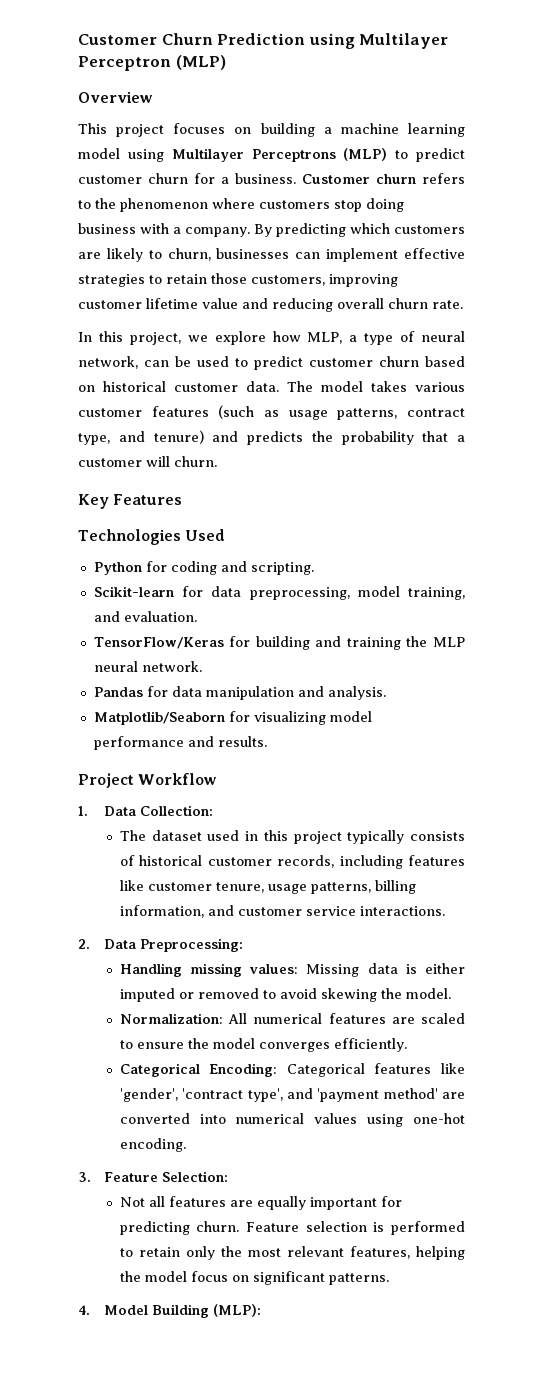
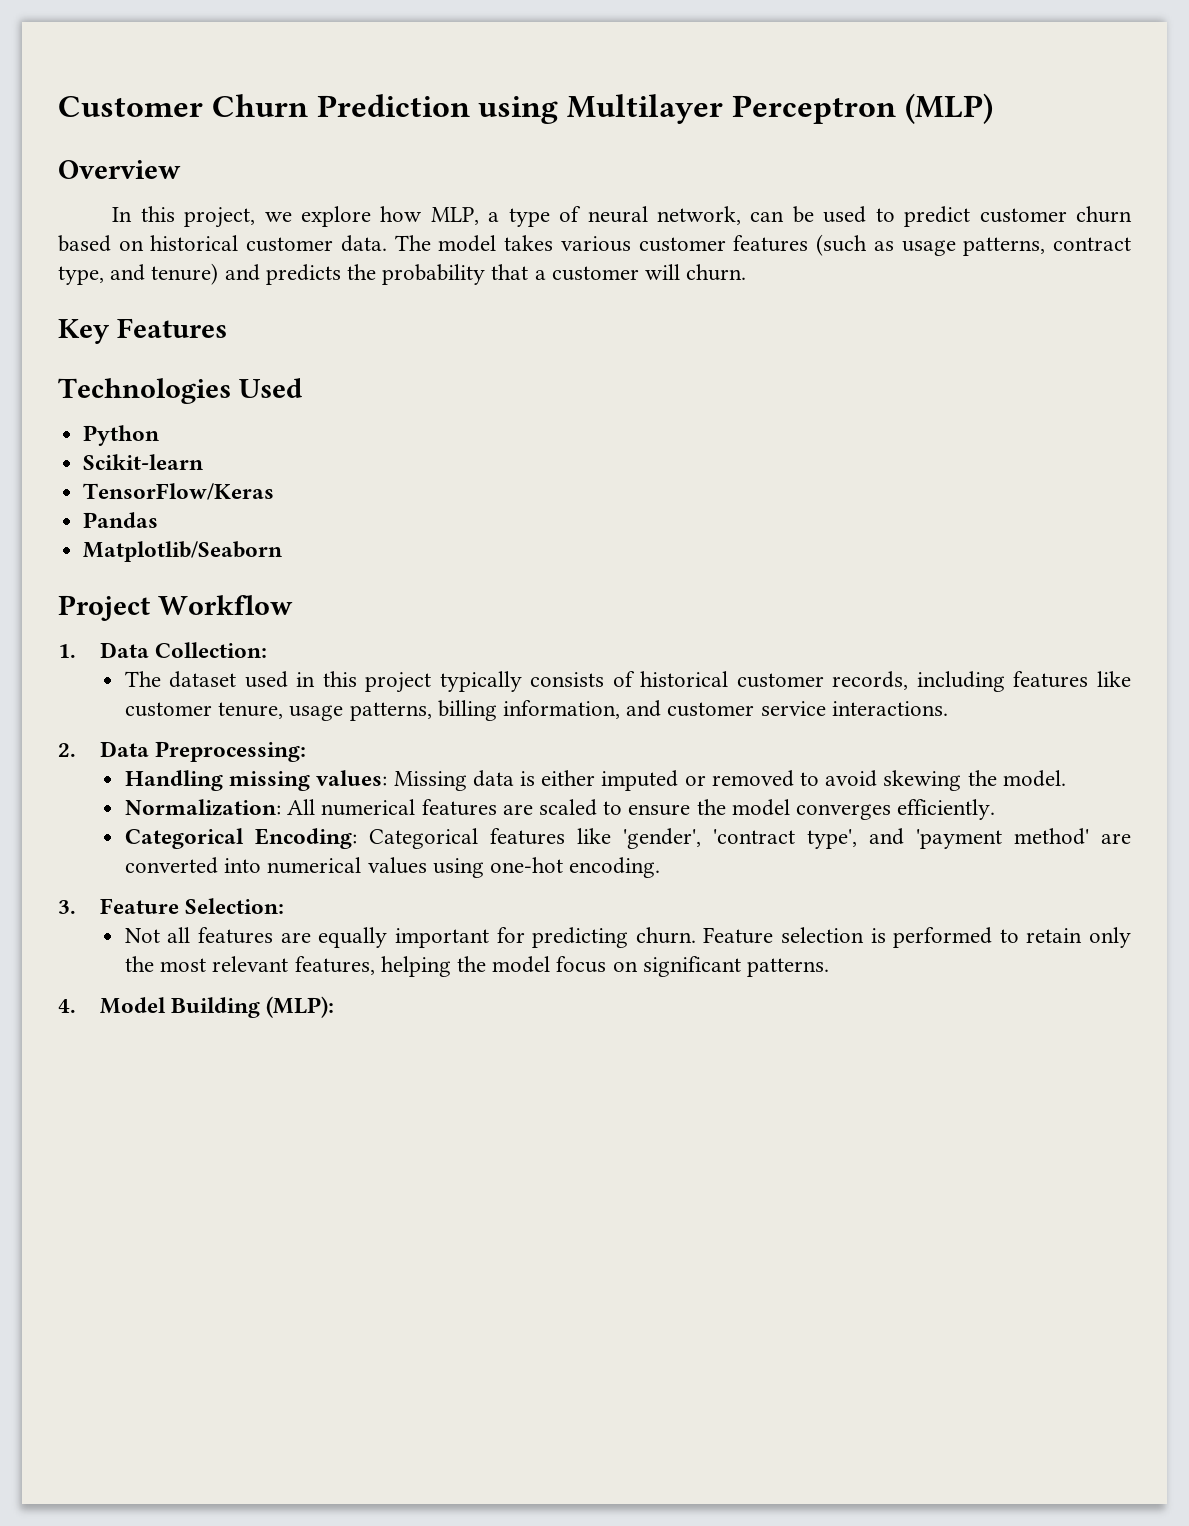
[78,123,465,137] [78,148,465,162] [78,173,465,184] [78,198,404,212] [78,223,465,237] [78,248,465,262] [78,273,398,287] [78,298,463,312] // This project focuses on building a machine learning model using Multilayer Perceptrons (MLP) to predict customer churn for a business. Customer churn refers to the phenomenon where customers stop doing business with a company. By predicting which customers are likely to churn, businesses can implement effective strategies to retain those customers, improving customer lifetime value and reducing overall churn rate. -> (181, 169) none
[145,561,314,575] [93,586,465,600] [93,611,197,622] [93,636,466,650] [93,661,202,672] [93,686,386,700] [93,711,372,725] [93,736,267,750] for coding and scripting. // Scikit-learn for data preprocessing, model training, and evaluation. // TensorFlow/Keras for building and training the MLP neural network. // Pandas for data manipulation and analysis. // Matplotlib/Seaborn for visualizing model performance and results. -> [83,454,204,470] [83,483,275,500] [83,512,159,528] [83,541,283,562] // Scikit-learn // TensorFlow/Keras // Pandas // Matplotlib/Seaborn

